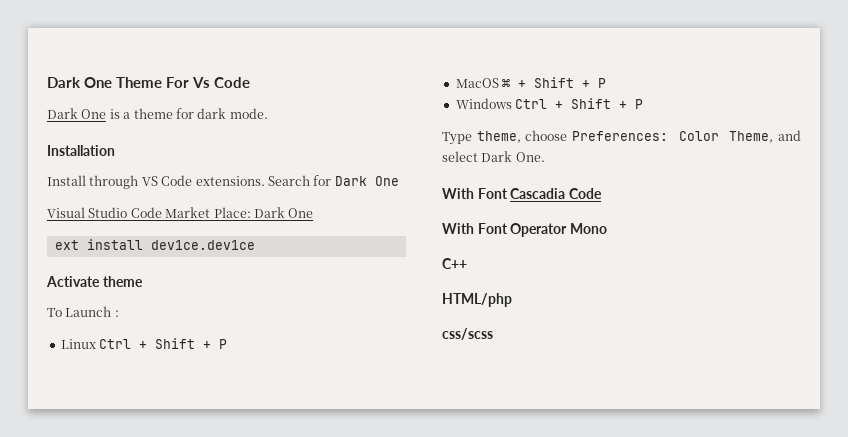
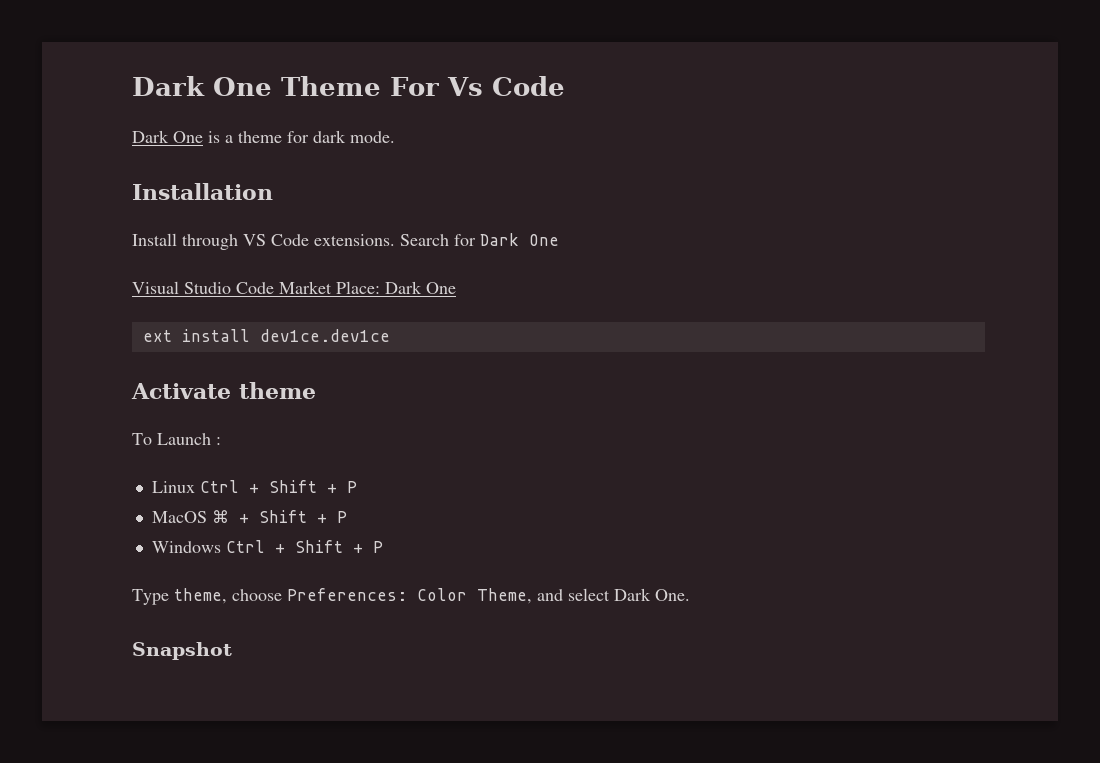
[442,188,602,199] [442,223,607,237] [442,258,467,269] [442,293,512,307] [442,328,493,340] With Font Cascadia Code // With Font Operator Mono // C++ // HTML/php // css/scss -> [132,642,232,660] Snapshot

